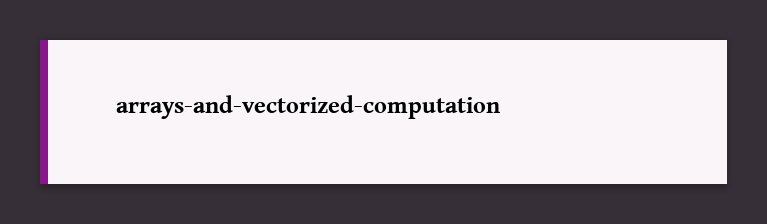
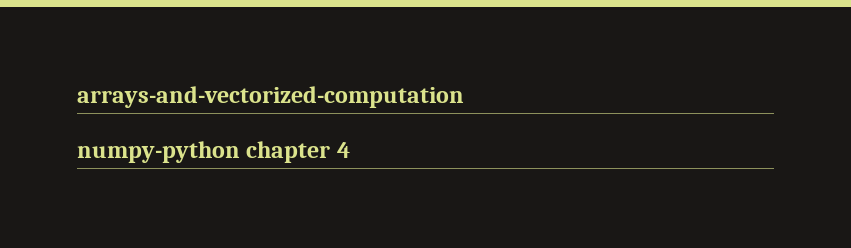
(500, 107) none -> [77,141,350,163] // numpy-python chapter 4

